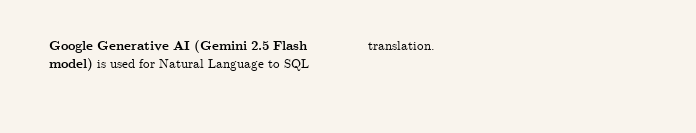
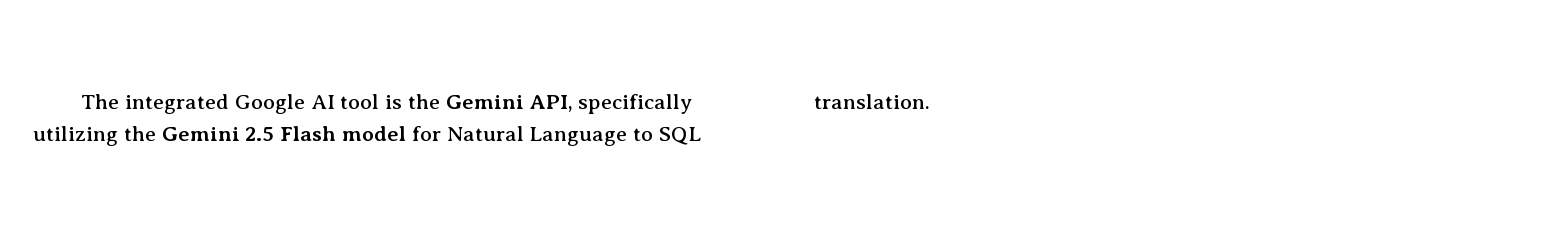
[49,40,307,53] [49,58,135,71] Google Generative AI (Gemini 2.5 Flash model) is used -> [81,94,693,114] [33,126,407,146] The integrated Google AI tool is the Gemini API, specifically utilizing the Gemini 2.5 Flash model

